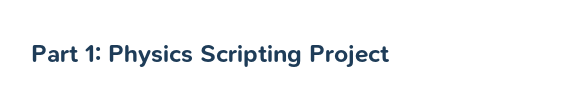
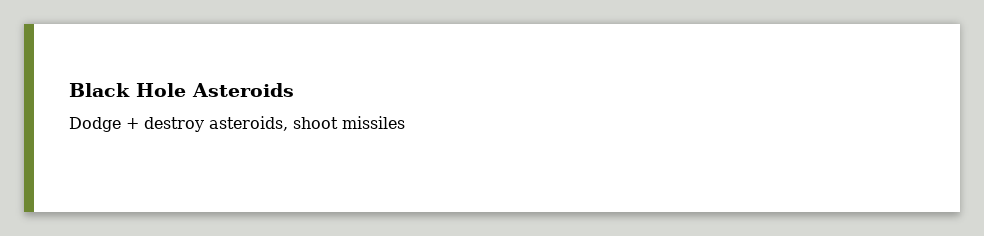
[31,45,390,68] Part 1: Physics Scripting Project -> [69,83,294,97] [69,116,405,132] Black Hole Asteroids // Dodge + destroy asteroids, shoot missiles

